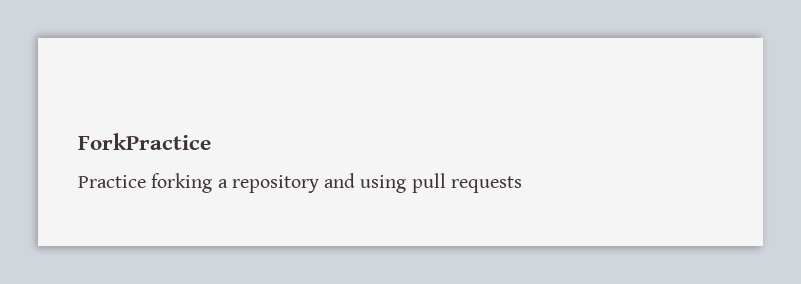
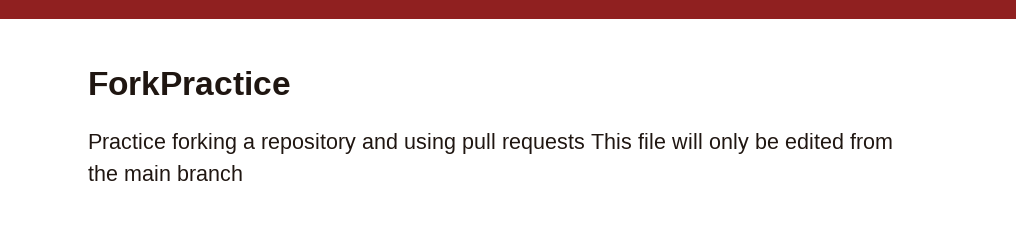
(522, 184) none -> [591,133,893,154] [88,165,243,181] This file will only be edited from the main branch

